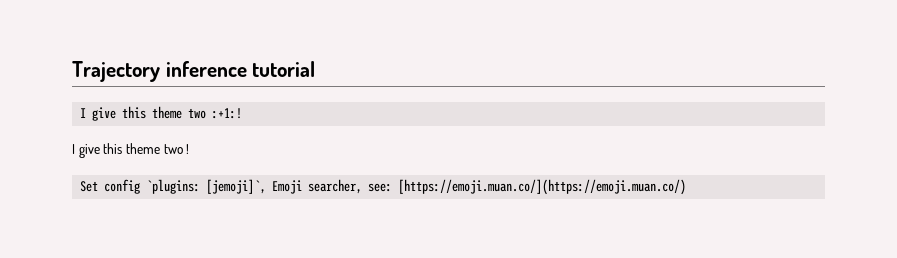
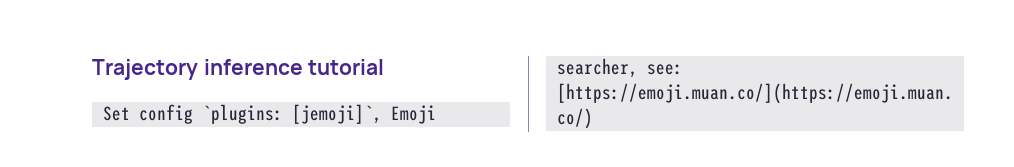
[80,106,243,121] [72,143,190,158] // I give this theme two :+1:! // I give this theme two ! -> (385, 67) none

